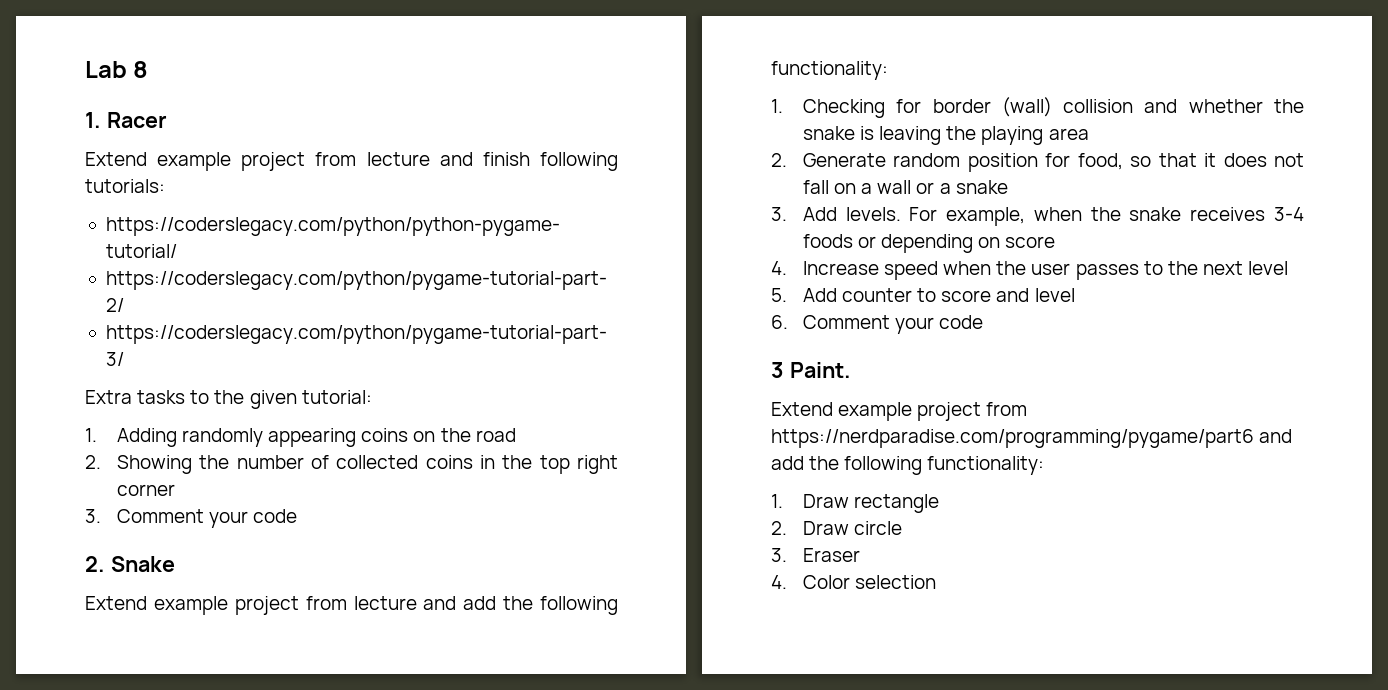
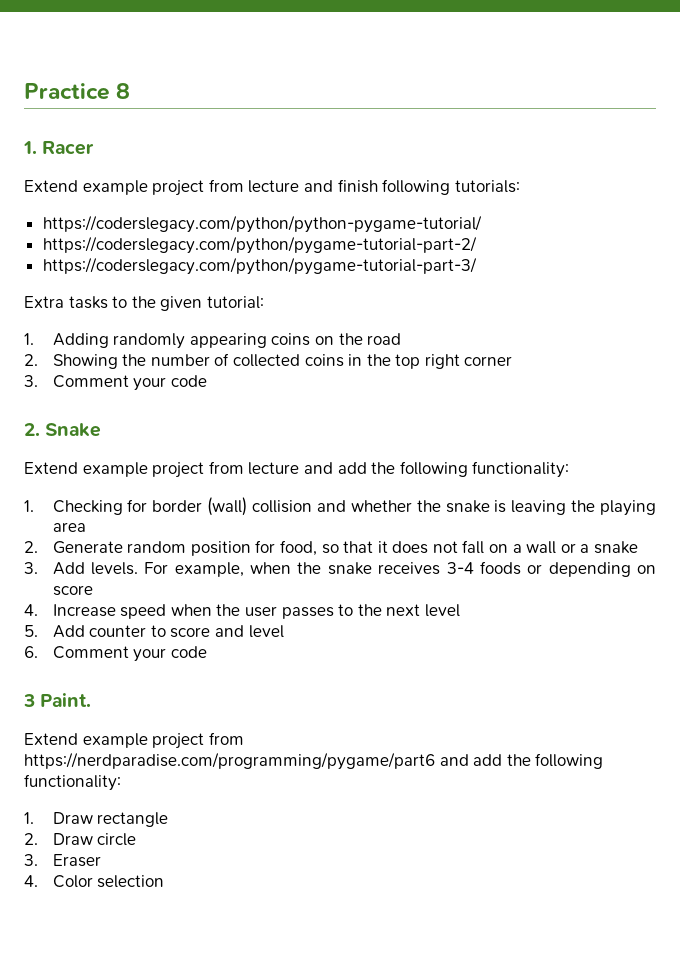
[85,61,127,78] Lab -> [24,83,110,100] Practice

